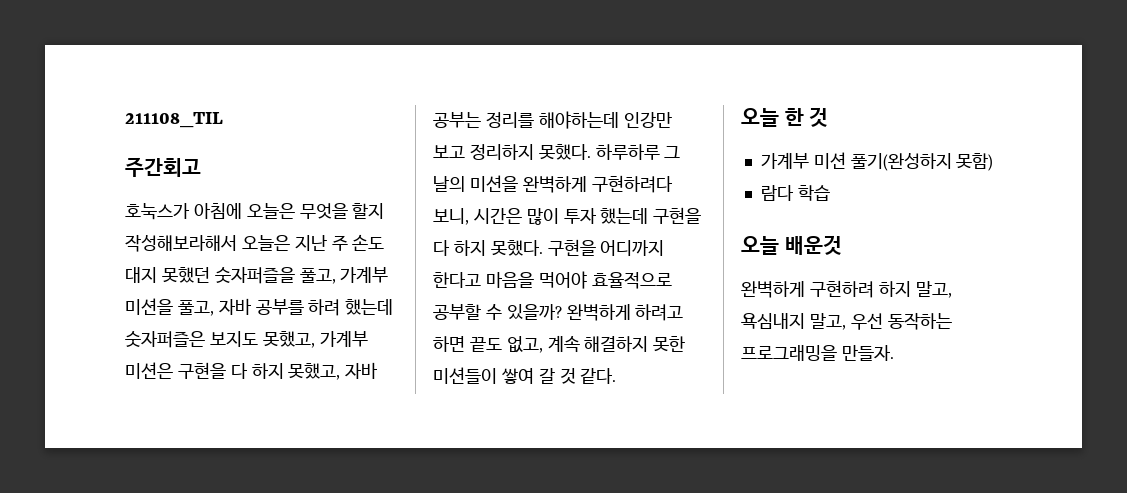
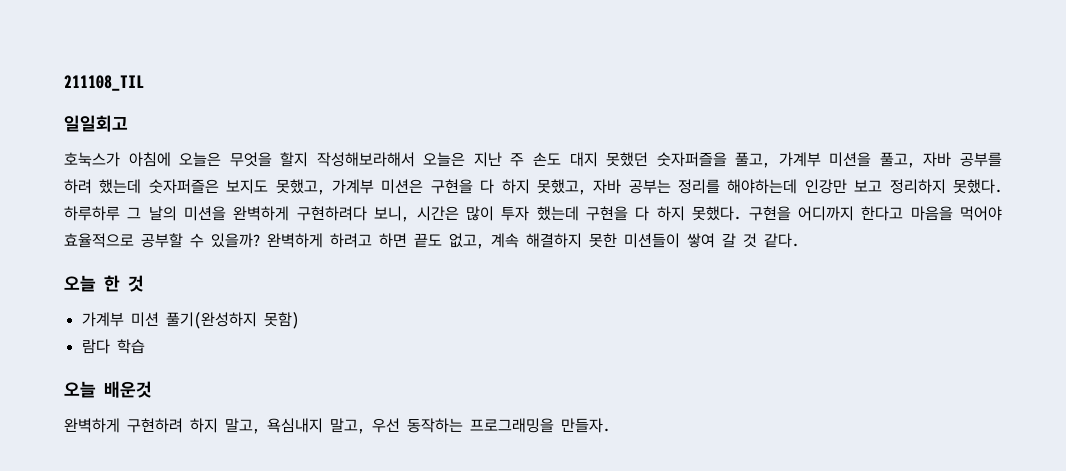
[125,157,201,177] 주간회고 -> [64,115,128,132] 일일회고

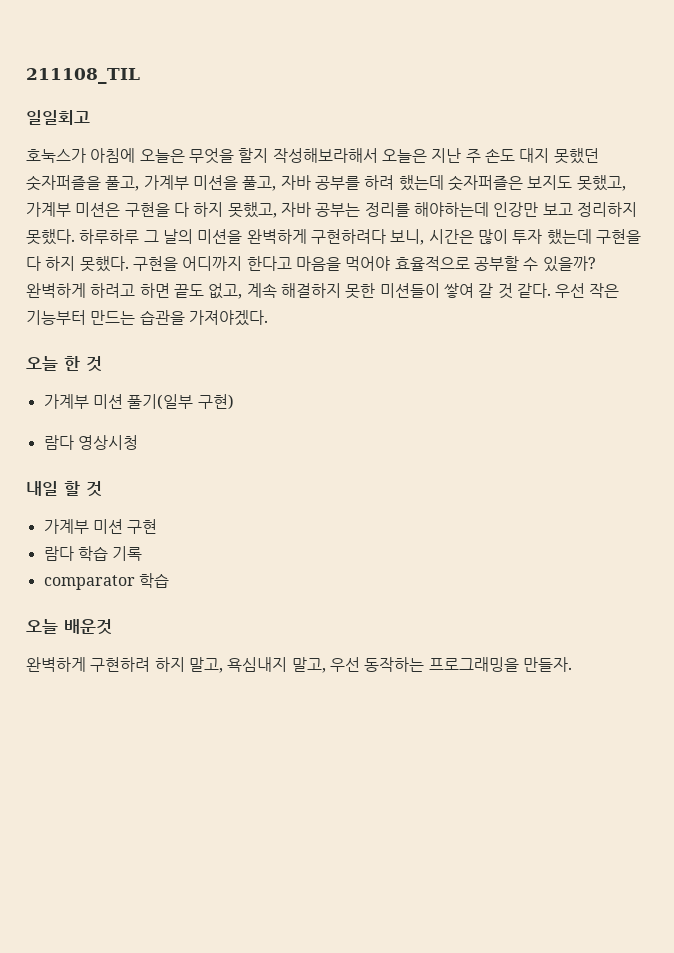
(799, 240) none -> [555,283,620,298] [26,310,268,326] 우선 작은 기능부터 만드는 습관을 가져야겠다.
[165,312,299,329] [81,339,110,354] 풀기(완성하지 못함) // 람다 -> [127,394,234,410] [43,435,138,450] [26,481,102,497] [43,519,158,534] [43,546,143,561] [43,575,135,590] 풀기(일부 구현) // 람다 영상시청 // 내일 할 것 // 가계부 미션 구현 // 람다 학습 기록 // comparator

